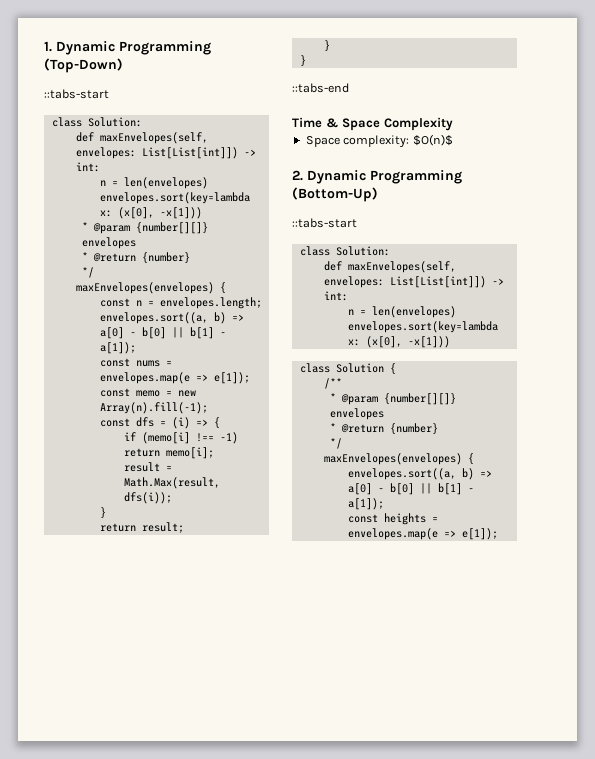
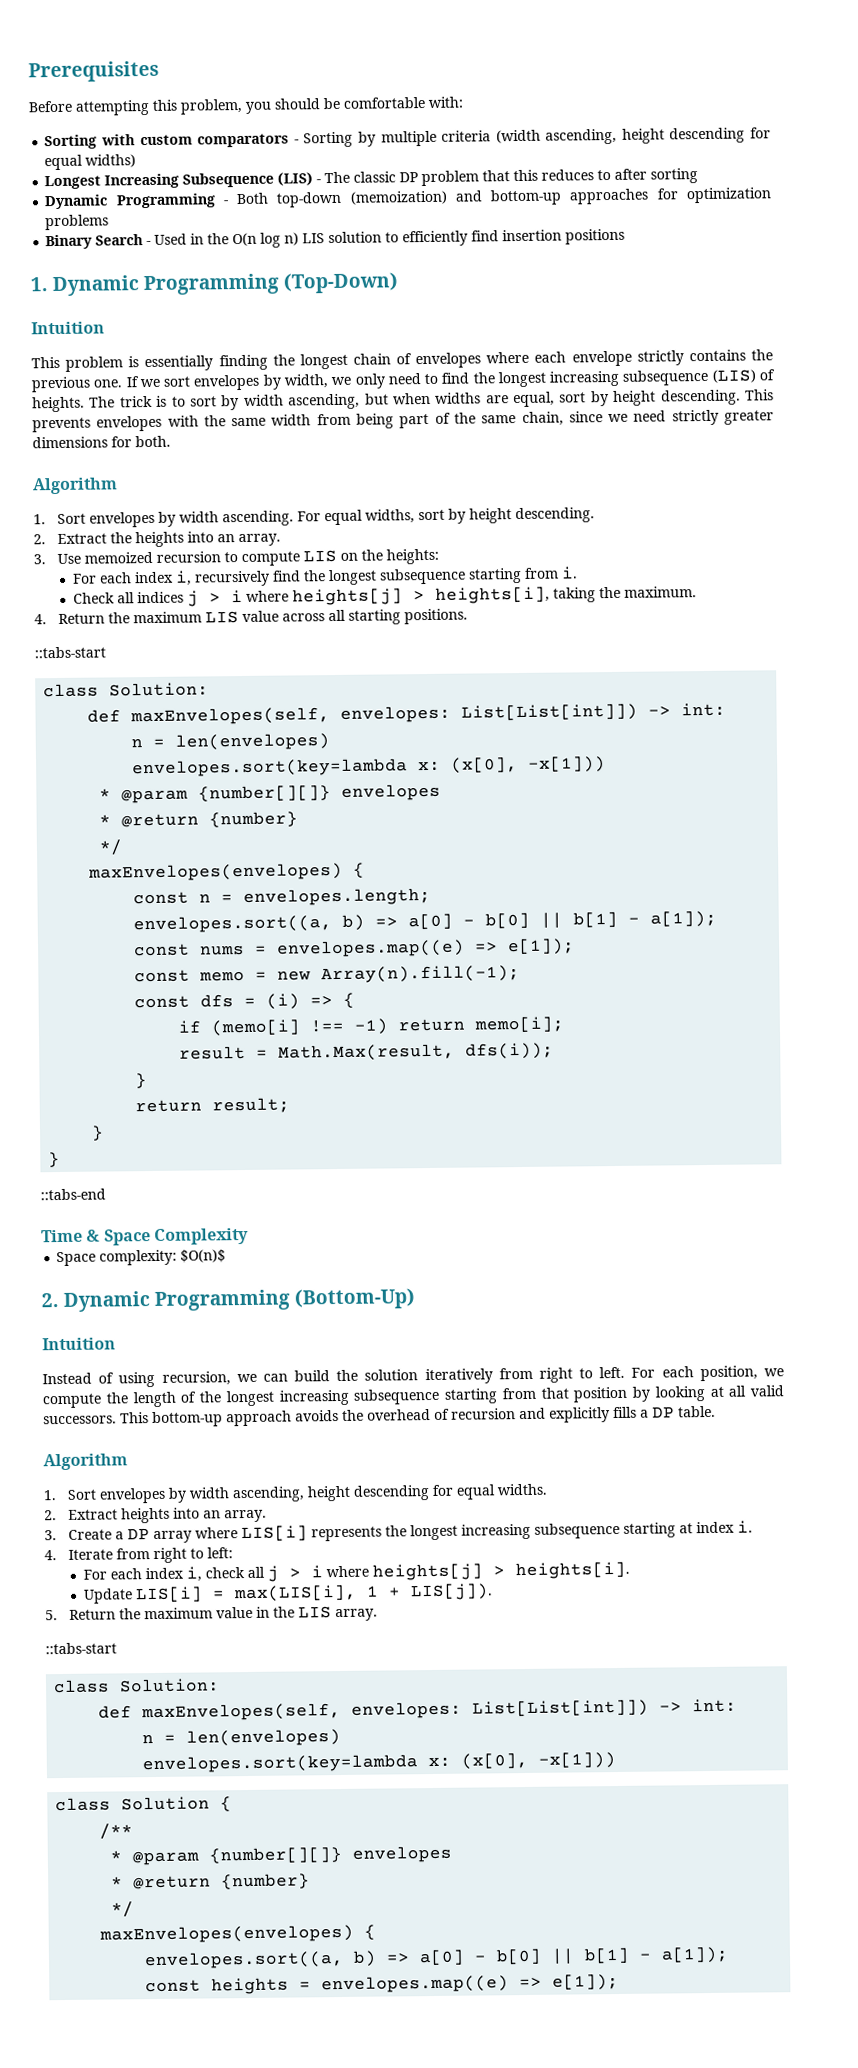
[44,41,211,55] [44,58,123,73] 1. Dynamic Programming (Top-Down) -> [28,60,159,83] [28,96,463,116] [44,127,772,150] [44,154,137,171] [44,168,699,190] [44,187,772,210] [45,214,110,231] [45,228,626,250] [30,272,399,297] [31,321,105,335] [31,349,773,372] [31,369,776,393] [32,389,775,413] [32,409,774,433] [32,435,171,449] [32,477,118,495] [33,507,595,528] [33,531,281,548] [33,548,439,567] [72,566,579,587] [73,586,698,607] [34,608,468,625] Prerequisites // Before attempting this problem, you should be comfortable with: // Sorting with custom comparators - Sorting by multiple criteria (width ascending, height descending for equal widths) // Longest Increasing Subsequence (LIS) - The classic DP problem that this reduces to after sorting // Dynamic Programming - Both top-down (memoization) and bottom-up approaches for optimization problems // Binary Search - Used in the O(n log n) LIS solution to efficiently find insertion positions // 1. Dynamic Programming (Top-Down) // Intuition // This problem is essentially finding the longest chain of envelopes where each envelope strictly contains the previous one. If we sort envelopes by width, we only need to find the longest increasing subsequence (LIS) of heights. The trick is to sort by width ascending, but when widths are equal, sort by height descending. This prevents envelopes with the same width from being part of the same chain, since we need strictly greater dimensions for both. // Algorithm // 1. Sort envelopes by width ascending. For equal widths, sort by height descending. // 2. Extract the heights into an array. // 3. Use memoized recursion to compute LIS on the heights: // For each index i, recursively find the longest subsequence starting from i. // Check all indices j > i where heights[j] > heights[i], taking the maximum. // 4. Return the maximum LIS value across all starting positions.
[99,372,190,384] envelopes.map(e -> [276,939,466,958] envelopes.map((e)
(378, 194) none -> [42,1337,116,1351] [42,1365,784,1388] [42,1385,784,1409] [43,1405,716,1428] [43,1453,128,1471] [43,1483,547,1504] [44,1507,267,1524] [44,1520,753,1544] [44,1547,233,1564] [83,1561,631,1582] [83,1583,494,1604] [45,1606,378,1622] // Intuition // Instead of using recursion, we can build the solution iteratively from right to left. For each position, we compute the length of the longest increasing subsequence starting from that position by looking at all valid successors. This bottom-up approach avoids the overhead of recursion and explicitly fills a DP table. // Algorithm // 1. Sort envelopes by width ascending, height descending for equal widths. // 2. Extract heights into an array. // 3. Create a DP array where LIS[i] represents the longest increasing subsequence starting at index i. // 4. Iterate from right to left: // For each index i, check all j > i where heights[j] > heights[i]. // Update LIS[i] = max(LIS[i], 1 + LIS[j]). // 5. Return the maximum value in the LIS array.
[347,528,438,540] envelopes.map(e -> [321,1975,510,1994] envelopes.map((e)

